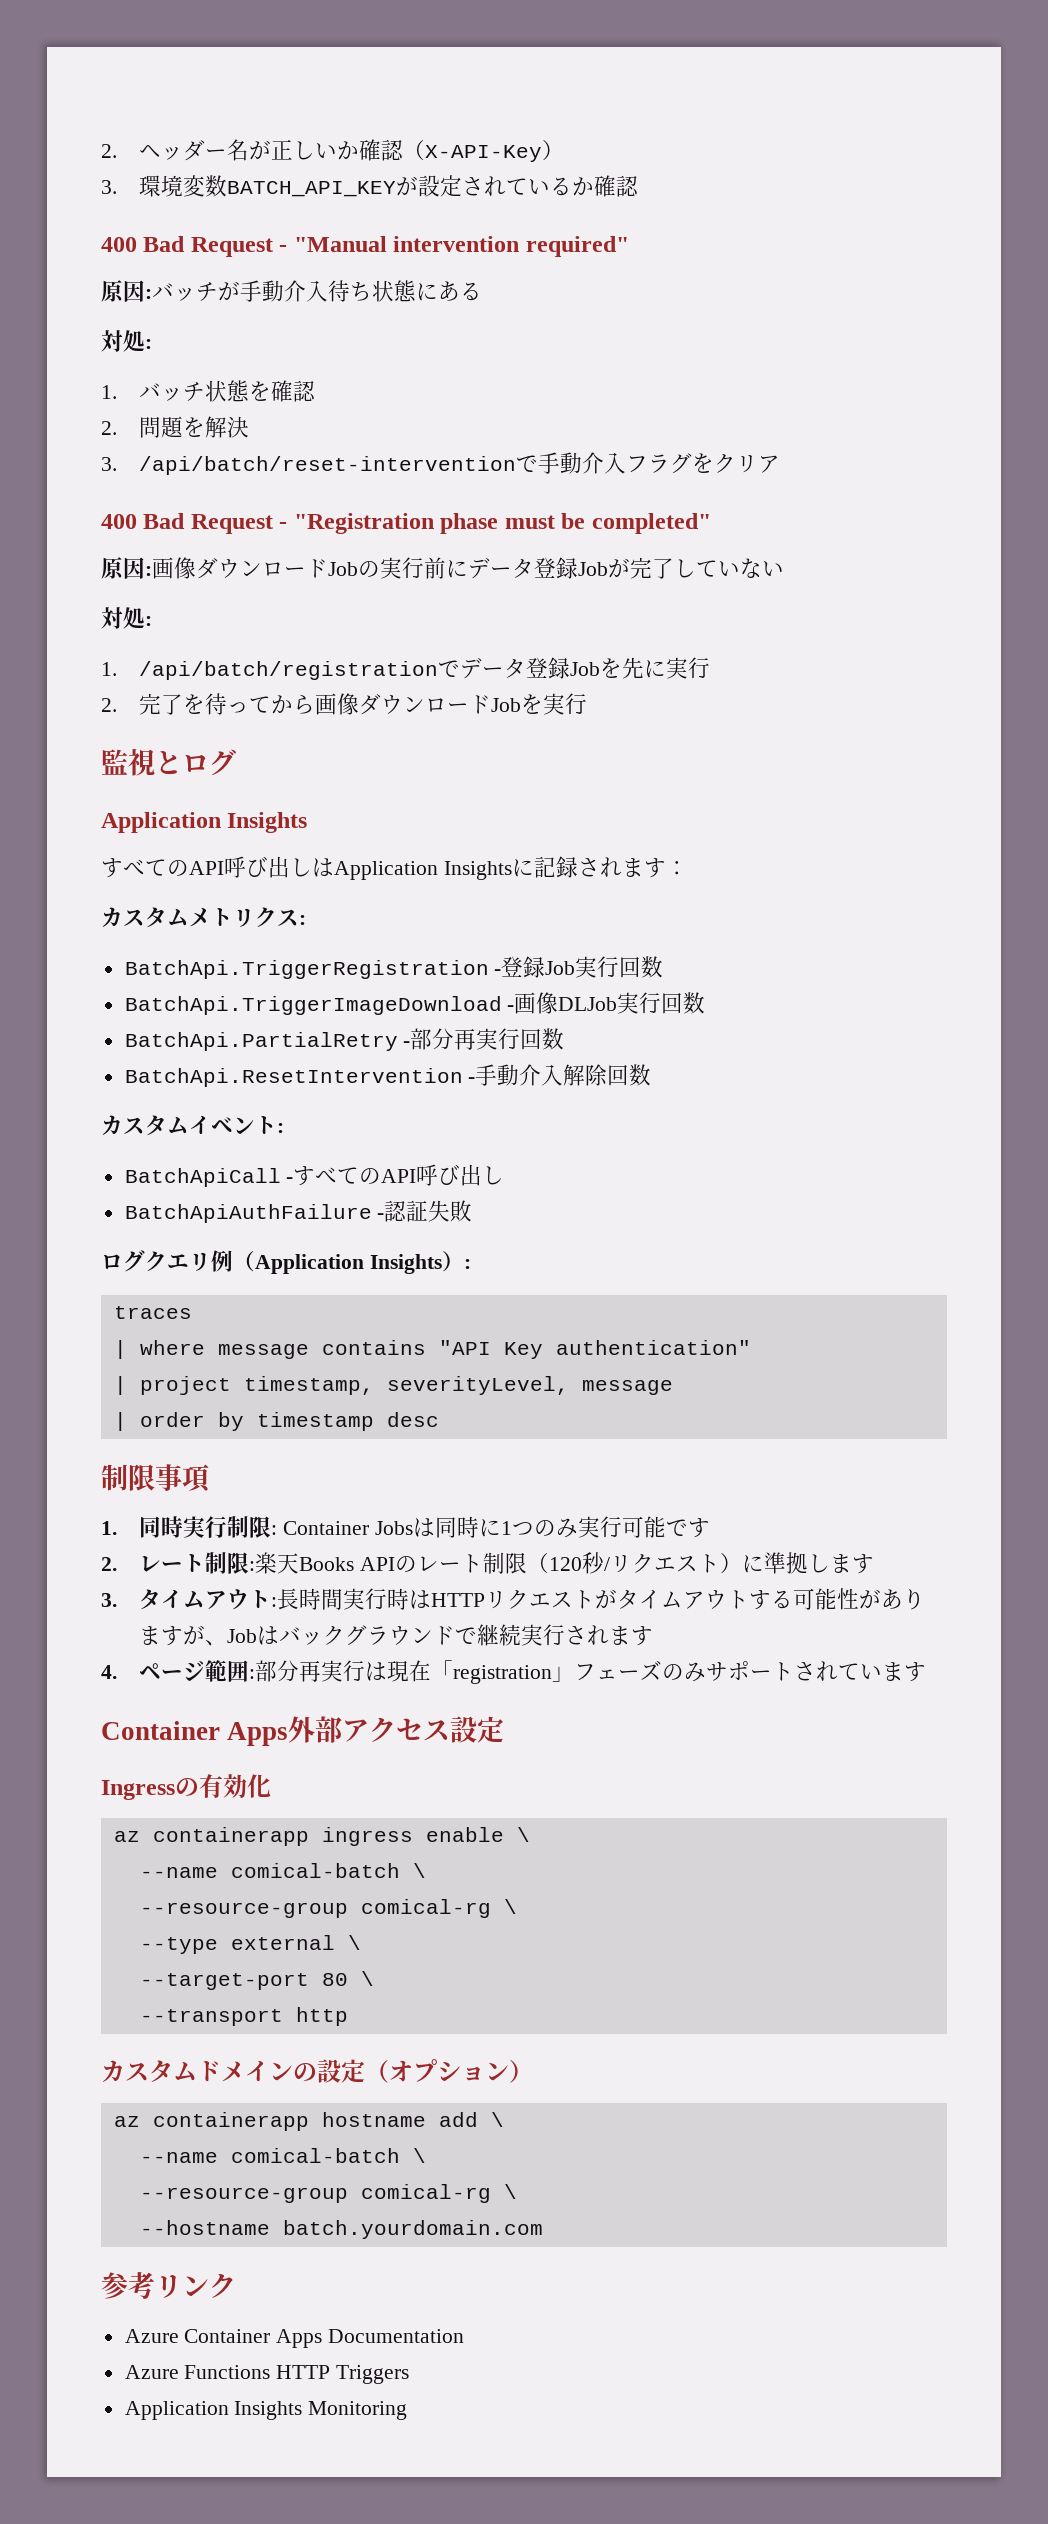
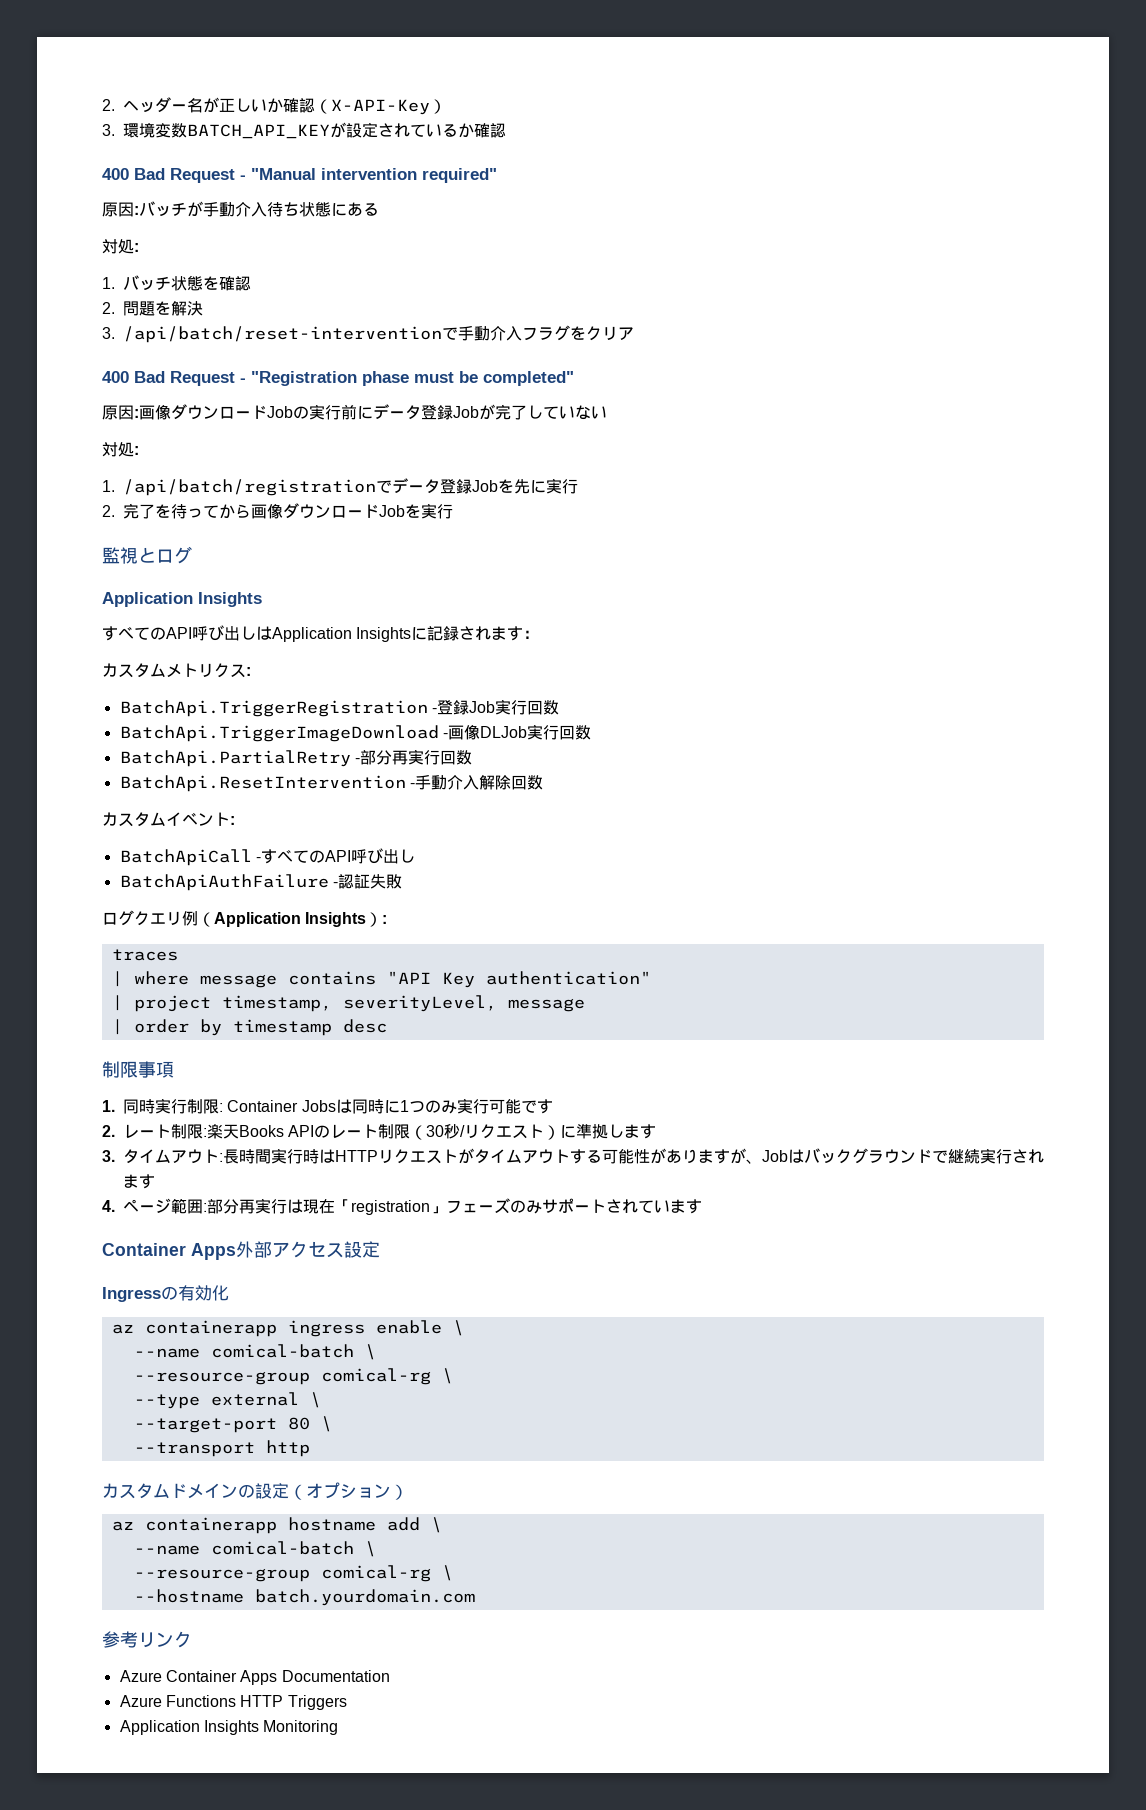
[549,1557,583,1571] 120 -> [426,1125,445,1137] 30

